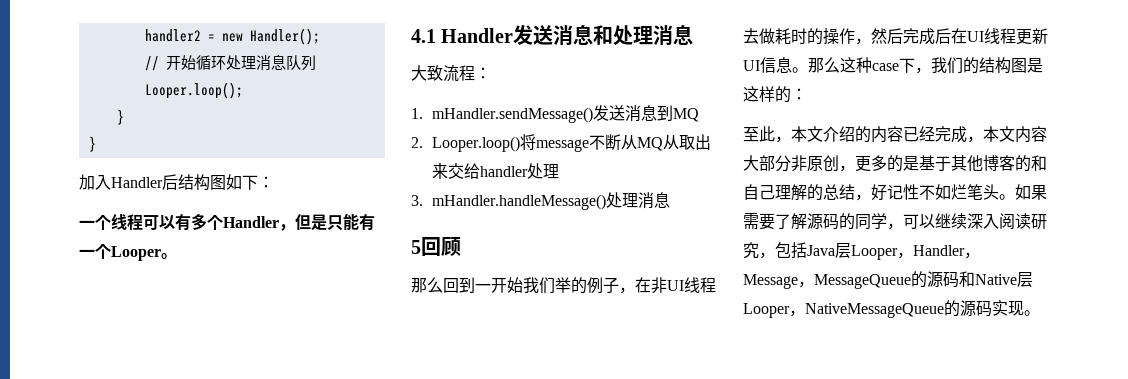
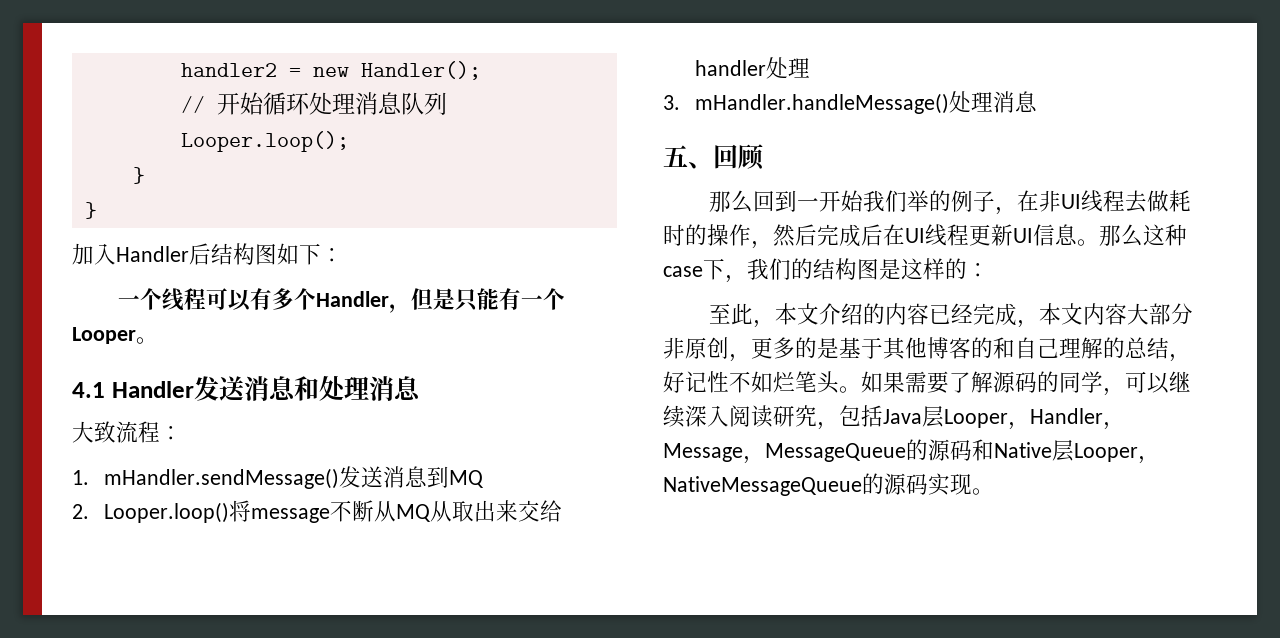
[411,240,421,254] 5 -> [663,145,713,169] 五、

